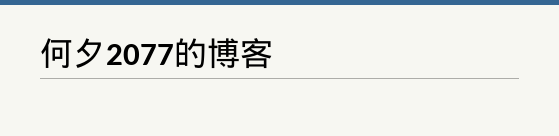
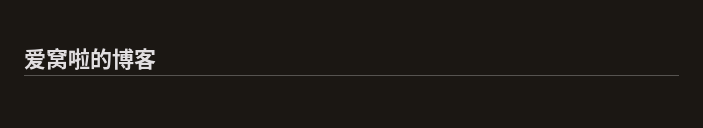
[40,38,174,68] 何夕2077 -> [24,47,90,71] 爱窝啦

